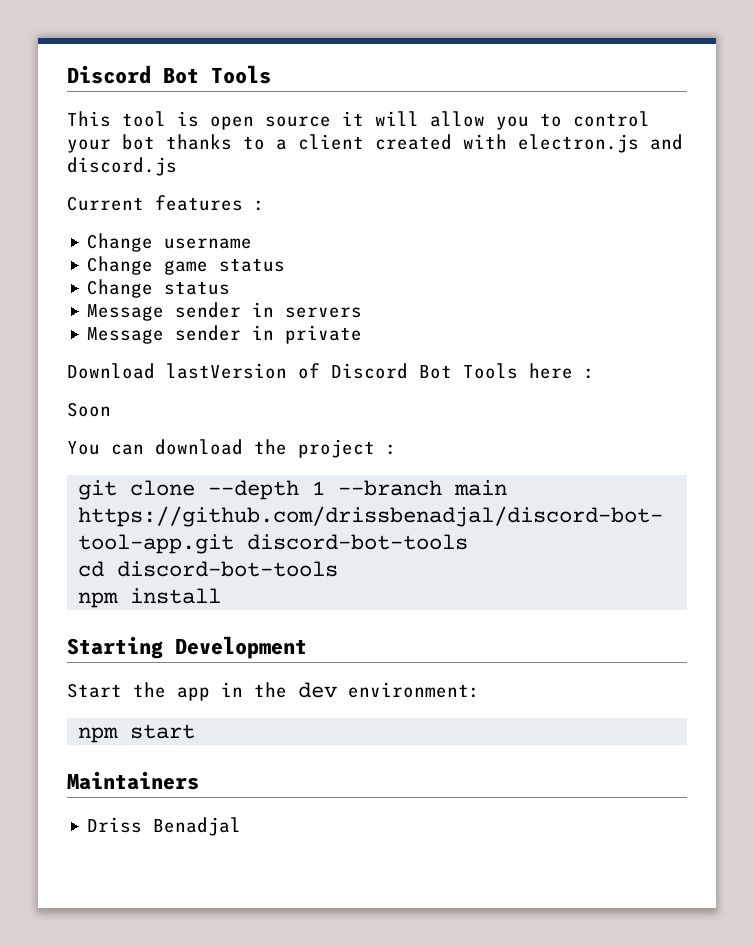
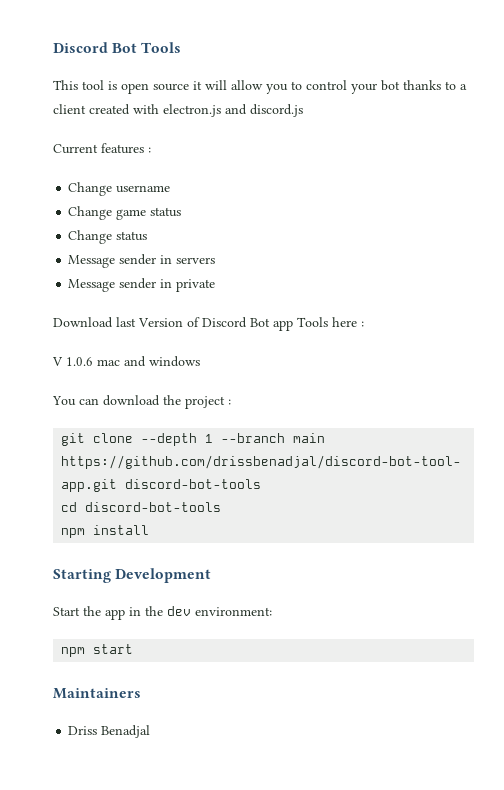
[166,363,287,379] lastVersion -> [116,317,183,327] last Version
(452, 372) none -> [273,320,293,331] app
[67,402,111,417] Soon -> [52,356,200,367] V 1.0.6 mac and windows

